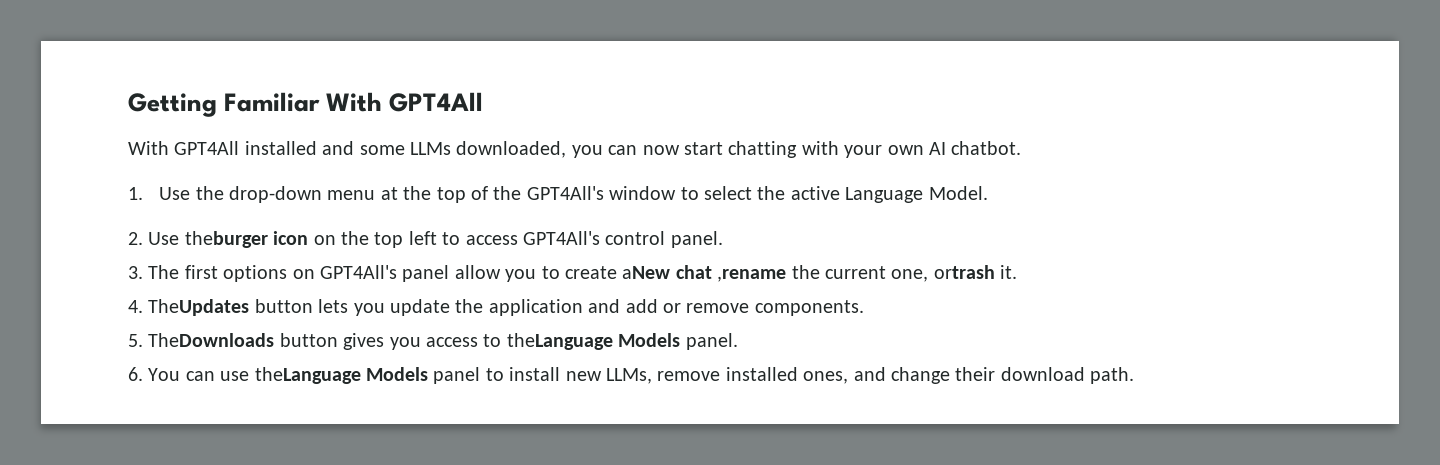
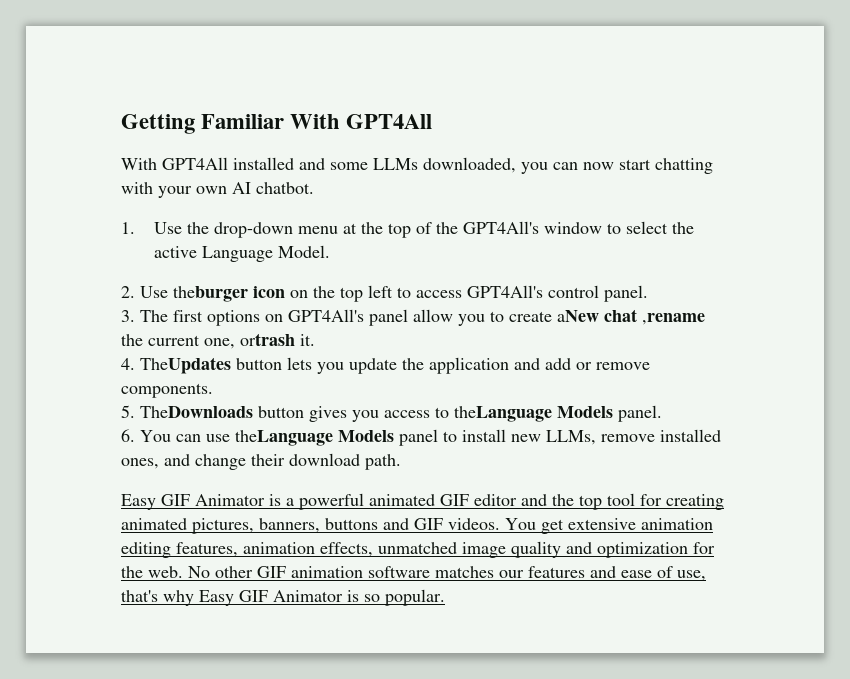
(1135, 375) none -> [121,493,724,510] [121,518,713,534] [121,541,715,558] [121,566,706,581] [121,589,445,606] // Easy GIF Animator is a powerful animated GIF editor and the top tool for creating animated pictures, banners, buttons and GIF videos. You get extensive animation editing features, animation effects, unmatched image quality and optimization for the web. No other GIF animation software matches our features and ease of use, that's why Easy GIF Animator is so popular.

